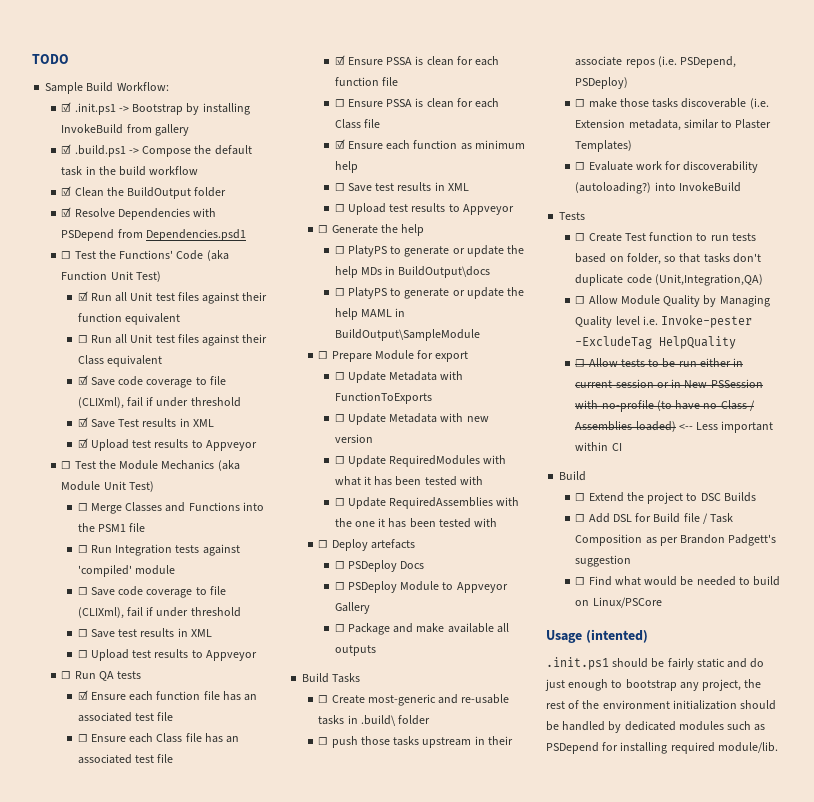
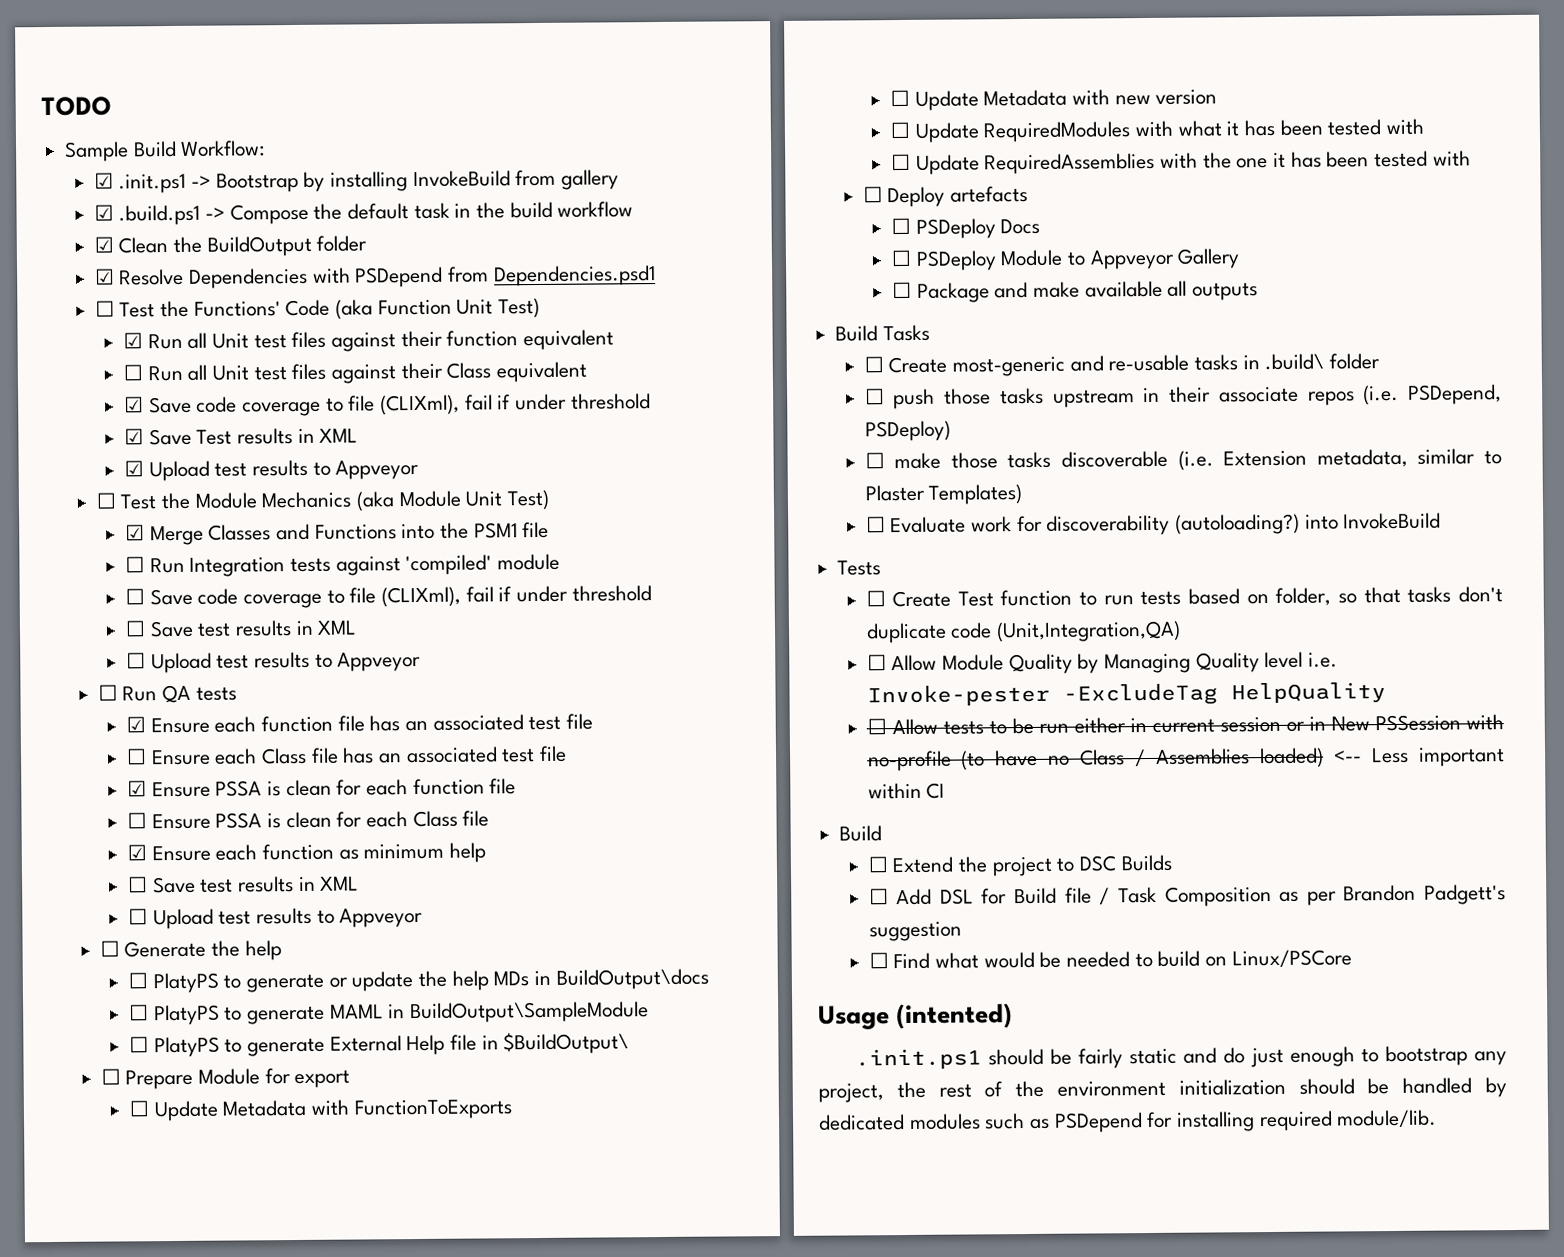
[77,503,88,511] ☐ -> [124,524,145,541] ☑
[452,287,525,299] [334,308,358,320] or update the help -> (325, 1015) none
(480, 335) none -> [128,1031,630,1058] // ☐ PlatyPS to generate External Help file in $BuildOutput\

